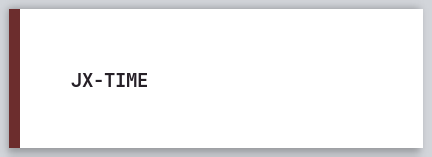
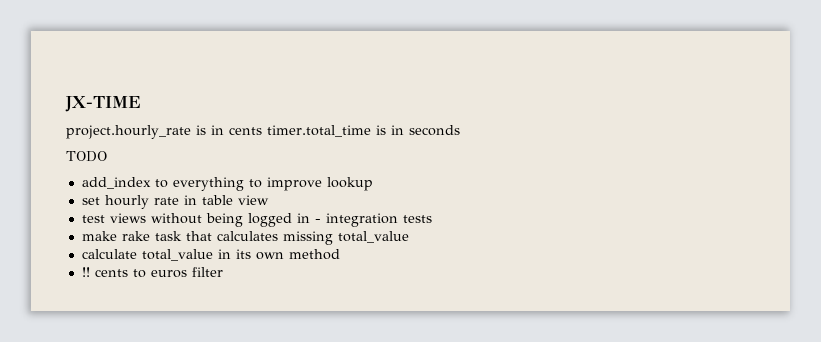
(148, 80) none -> [66,125,460,139] [66,151,107,162] [81,177,373,191] [81,195,269,209] [81,213,432,227] [81,231,409,245] [81,249,340,261] [81,267,223,278] // project.hourly_rate is in cents timer.total_time is in seconds // TODO // add_index to everything to improve lookup // set hourly rate in table view // test views without being logged in - integration tests // make rake task that calculates missing total_value // calculate total_value in its own method // !! cents to euros filter

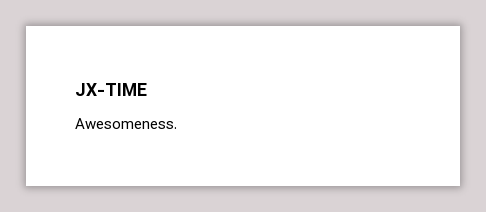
[66,125,460,139] [66,151,107,162] [81,177,373,191] [81,195,269,209] [81,213,432,227] [81,231,409,245] [81,249,340,261] [81,267,223,278] project.hourly_rate is in cents timer.total_time is in seconds // TODO // add_index to everything to improve lookup // set hourly rate in table view // test views without being logged in - integration tests // make rake task that calculates missing total_value // calculate total_value in its own method // !! cents to euros filter -> [75,118,177,129] Awesomeness.

